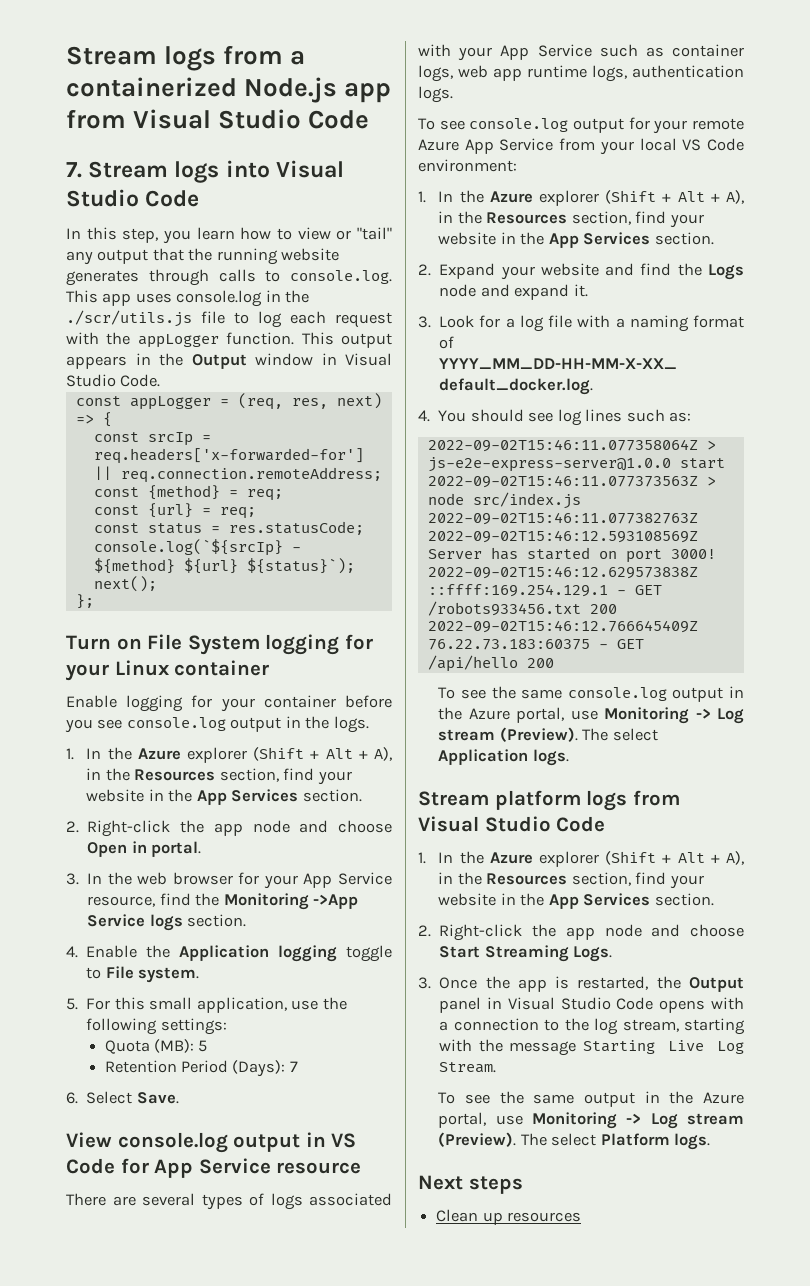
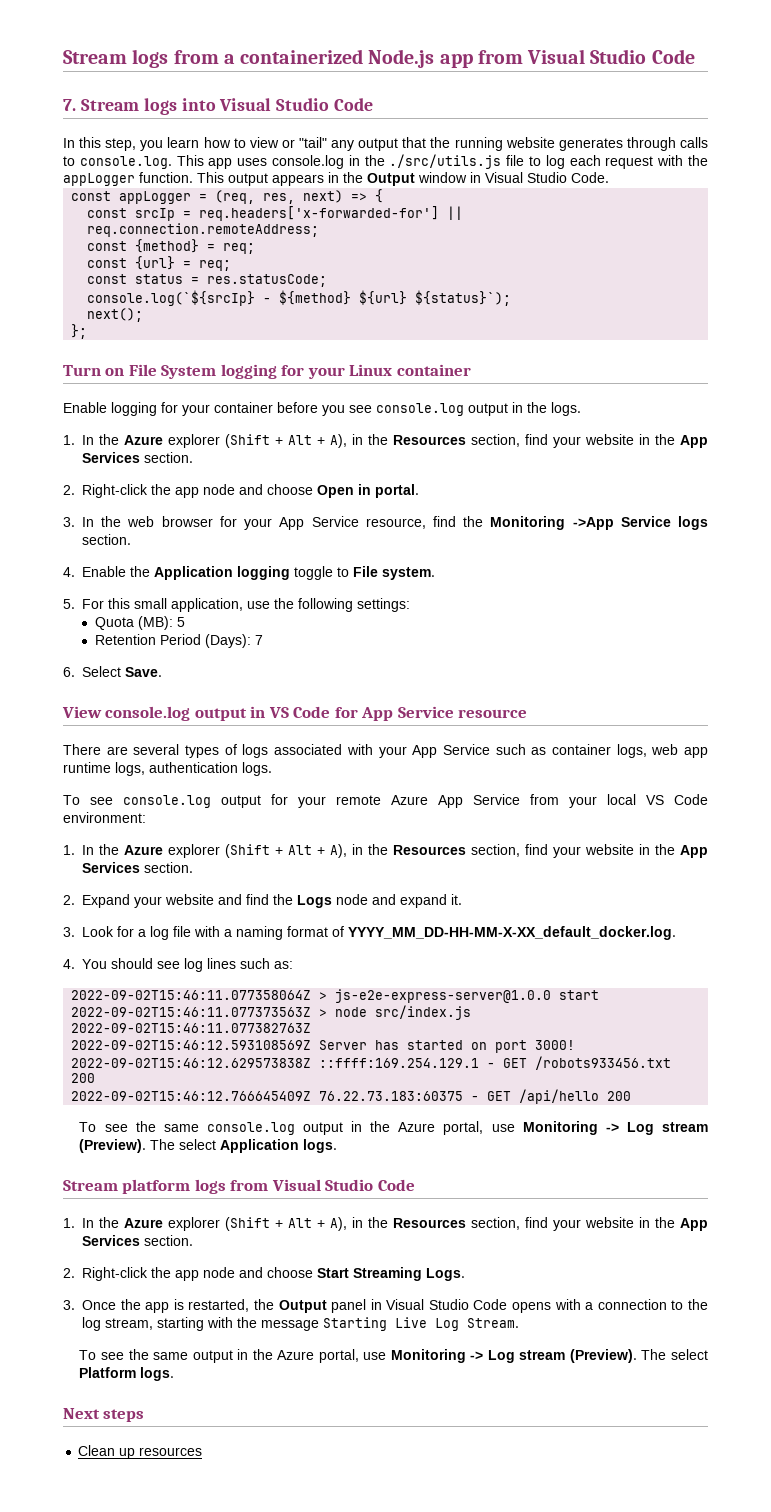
[66,310,192,327] ./scr/utils.js -> [389,154,502,169] ./src/utils.js

